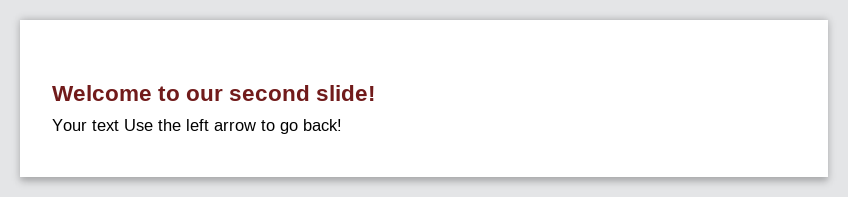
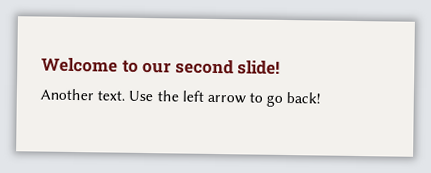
[52,119,119,131] Your text -> [40,88,126,101] Another text.

